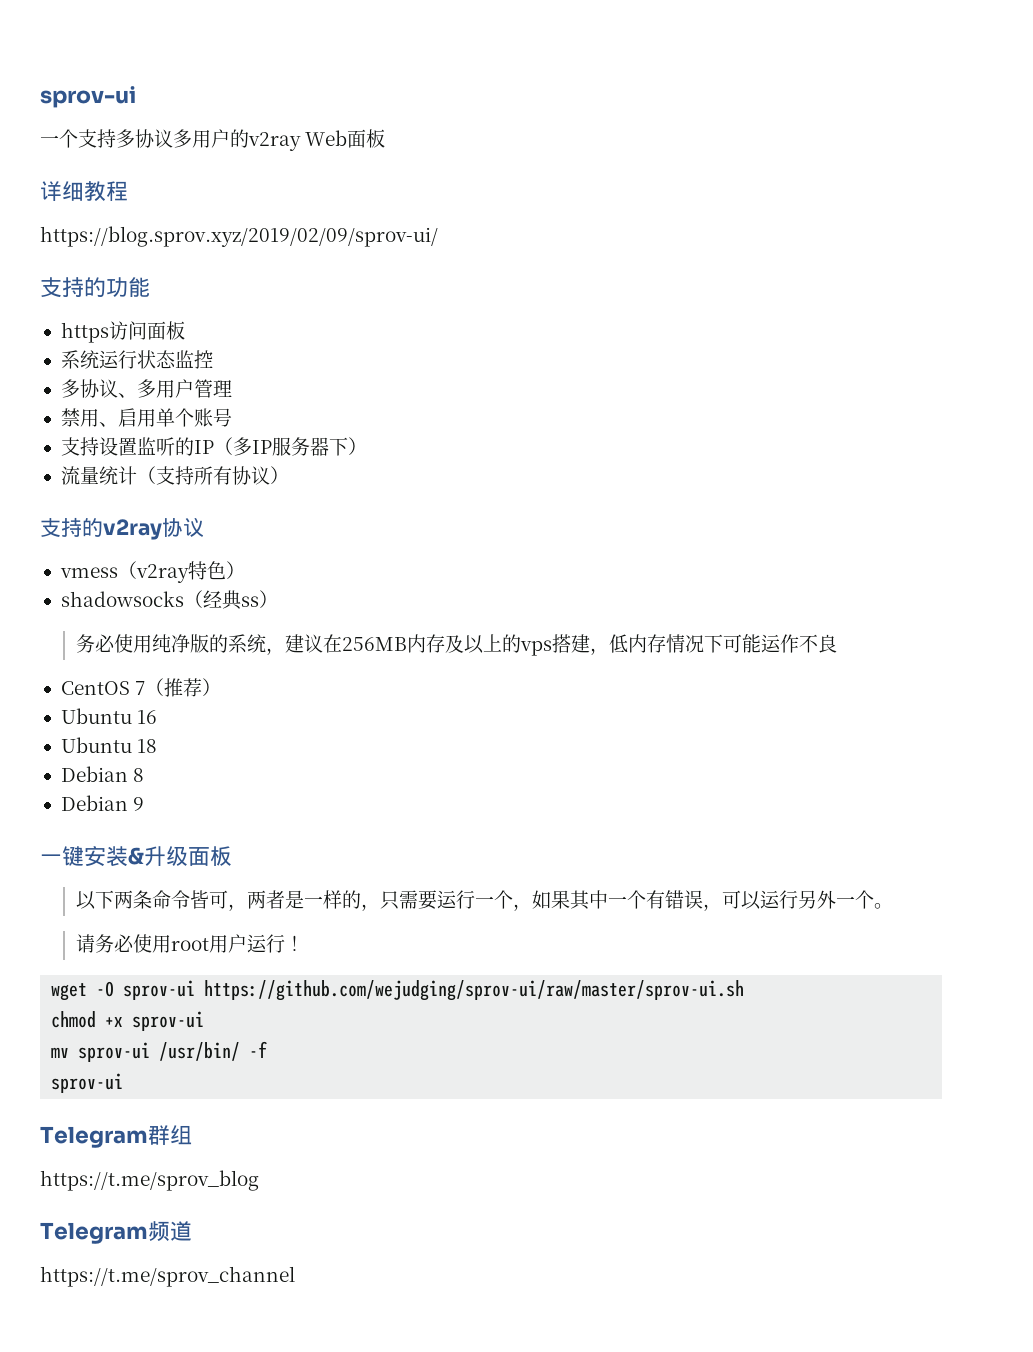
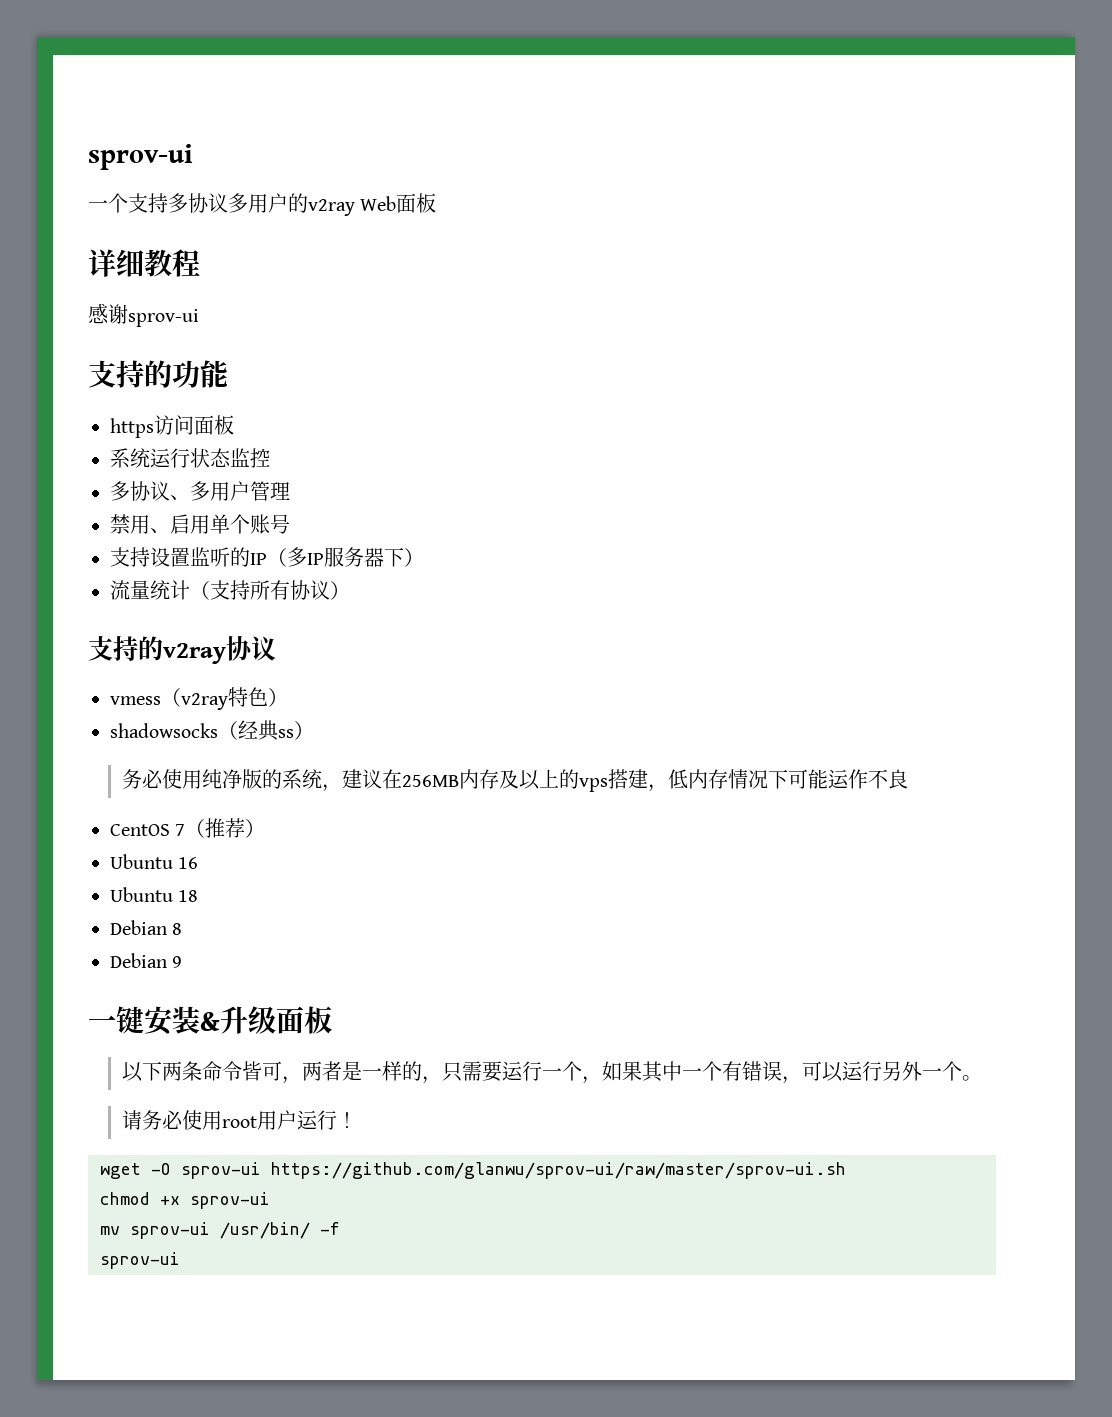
[40,226,438,247] https://blog.sprov.xyz/2019/02/09/sprov-ui/ -> [88,303,199,327] 感谢sprov-ui
[204,980,745,1001] https://github.com/wejudging/sprov-ui/raw/master/sprov-ui.sh -> [271,1162,846,1179] https://github.com/glanwu/sprov-ui/raw/master/sprov-ui.sh
[40,1125,192,1148] [40,1170,259,1191] [40,1221,192,1244] [40,1266,295,1287] // Telegram群组 // https://t.me/sprov_blog // Telegram频道 // https://t.me/sprov_channel -> (180, 1260) none

